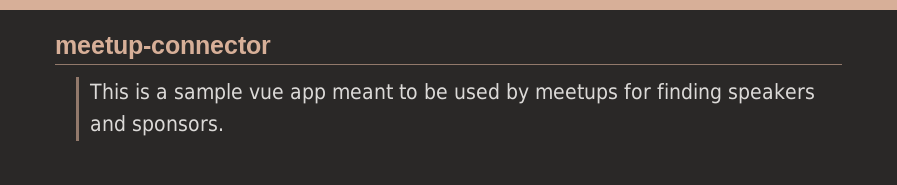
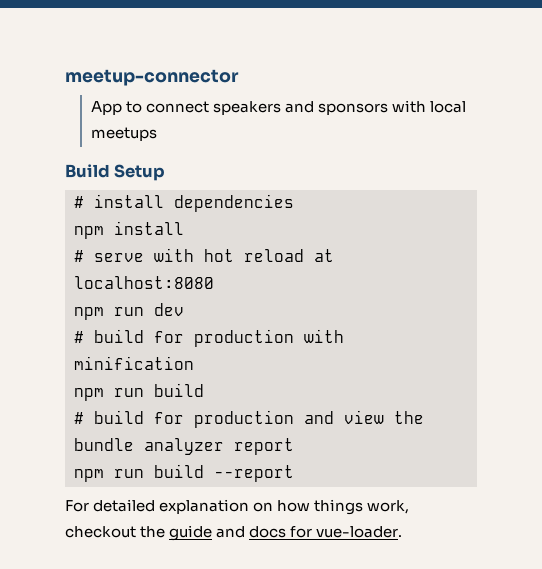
[88,83,815,104] [89,115,224,136] This is a sample vue app meant to be used by meetups for finding speakers and sponsors. -> [90,100,466,115] [90,127,157,141] [65,164,166,181] [74,194,294,212] [74,221,184,239] [74,248,334,262] [74,276,214,289] [74,303,184,320] [74,329,344,347] [74,356,194,370] [74,383,204,401] [74,410,424,428] [74,438,294,455] [74,464,294,482] [65,499,410,515] [65,525,403,541] App to connect speakers and sponsors with local meetups // Build Setup // # install dependencies // npm install // # serve with hot reload at localhost:8080 // npm run dev // # build for production with minification // npm run build // # build for production and view the bundle analyzer report // npm run build --report // For detailed explanation on how things work, checkout the guide and docs for vue-loader.

